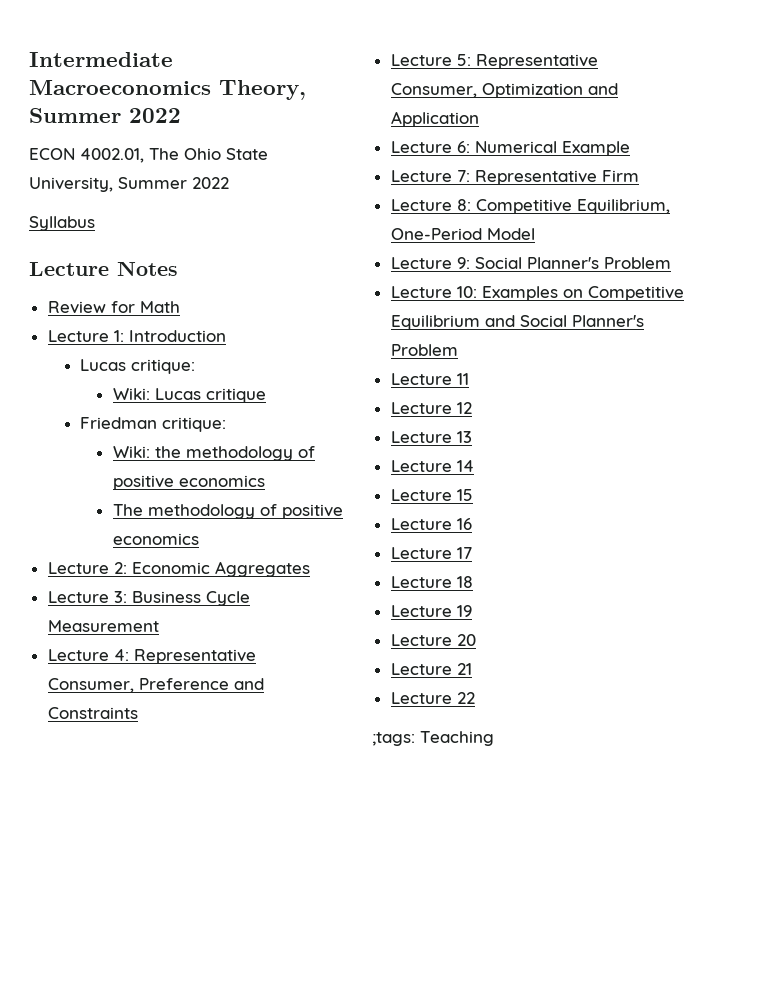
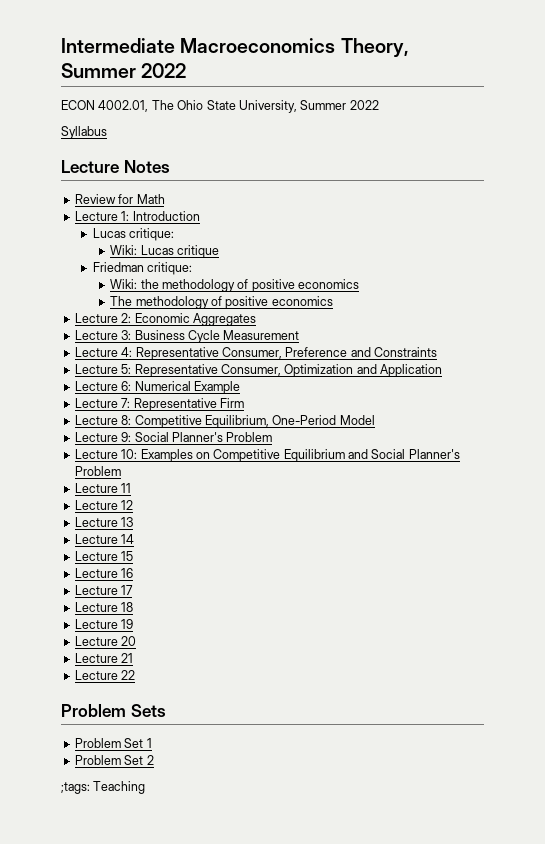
(475, 698) none -> [61,704,166,717] [74,738,152,748] [74,755,154,765] // Problem Sets // Problem Set 1 // Problem Set 2

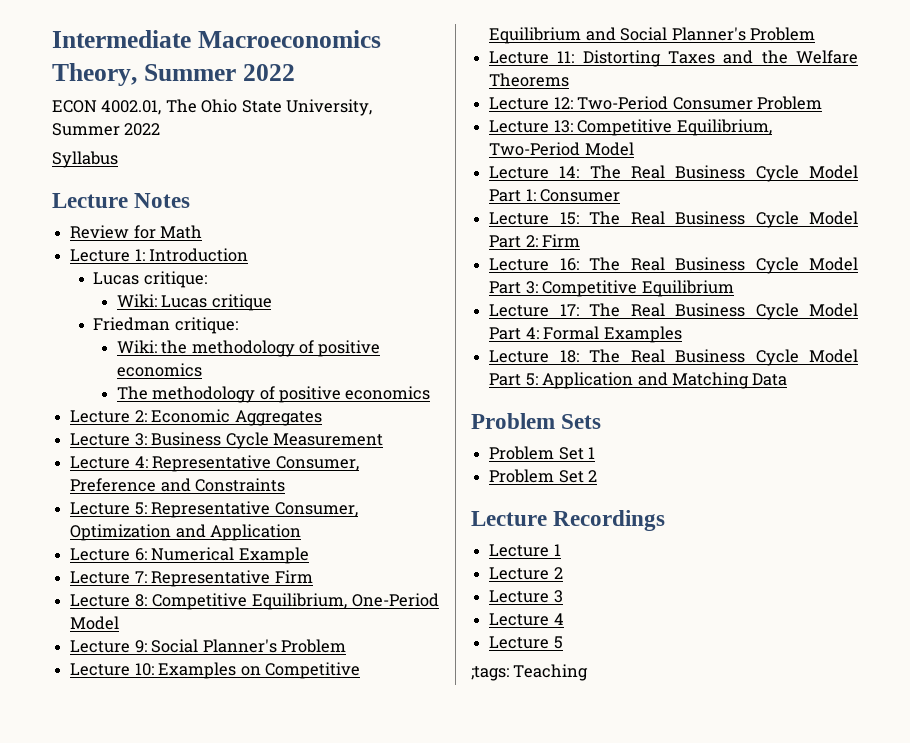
[121,483,132,493] [74,500,134,510] [74,517,134,527] [74,534,135,544] [74,551,134,561] [74,568,134,578] [74,585,134,595] [74,602,134,612] [74,619,134,629] [74,636,137,646] [74,653,134,663] [74,670,136,680] 11 // Lecture 12 // Lecture 13 // Lecture 14 // Lecture 15 // Lecture 16 // Lecture 17 // Lecture 18 // Lecture 19 // Lecture 20 // Lecture 21 // Lecture 22 -> [557,50,858,67] [489,73,570,87] [489,96,822,110] [489,119,772,136] [489,142,634,156] [489,165,858,182] [489,189,621,202] [489,211,858,228] [489,234,581,248] [489,257,858,274] [489,280,734,297] [489,303,858,320] [489,326,682,343] [489,349,858,366] [489,372,788,389] 11: Distorting Taxes and the Welfare Theorems // Lecture 12: Two-Period Consumer Problem // Lecture 13: Competitive Equilibrium, Two-Period Model // Lecture 14: The Real Business Cycle Model Part 1: Consumer // Lecture 15: The Real Business Cycle Model Part 2: Firm // Lecture 16: The Real Business Cycle Model Part 3: Competitive Equilibrium // Lecture 17: The Real Business Cycle Model Part 4: Formal Examples // Lecture 18: The Real Business Cycle Model Part 5: Application and Matching Data
(154, 760) none -> [471,510,666,531] [489,544,561,557] [489,567,563,580] [489,590,563,603] [489,613,564,626] [489,636,563,649] // Lecture Recordings // Lecture 1 // Lecture 2 // Lecture 3 // Lecture 4 // Lecture 5

